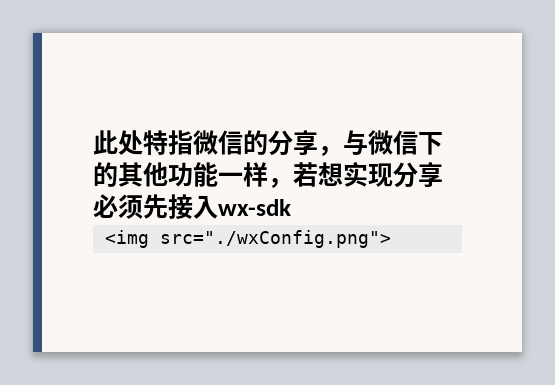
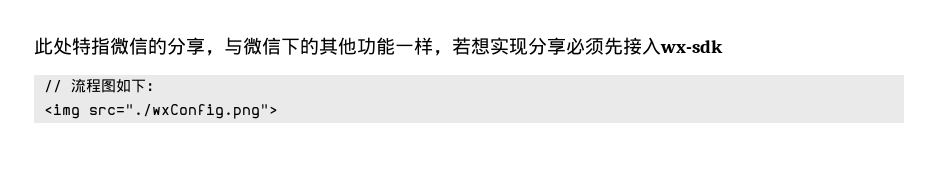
(291, 207) none -> [43,78,161,93] // // 流程图如下：

